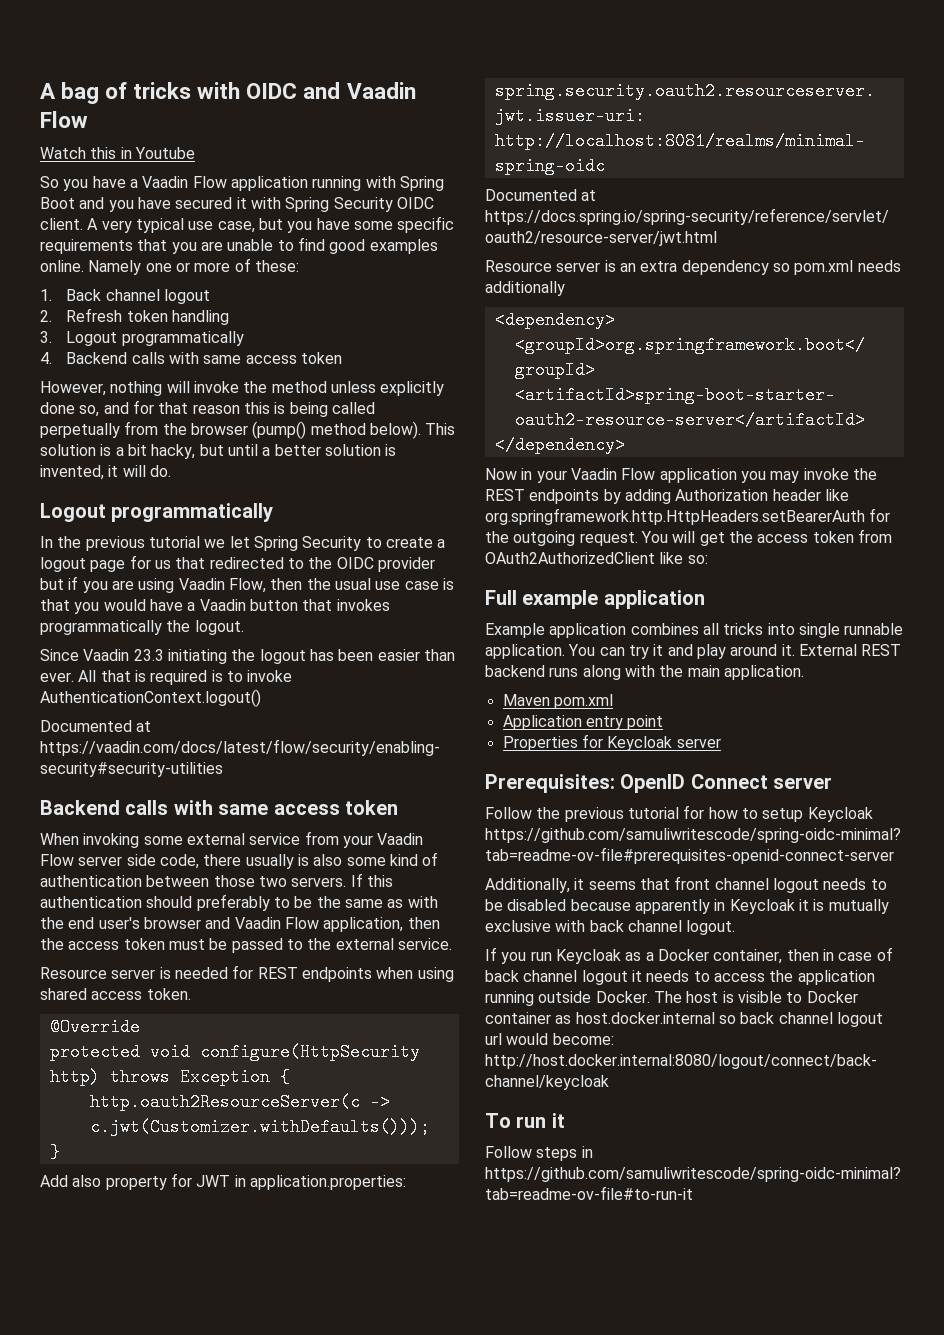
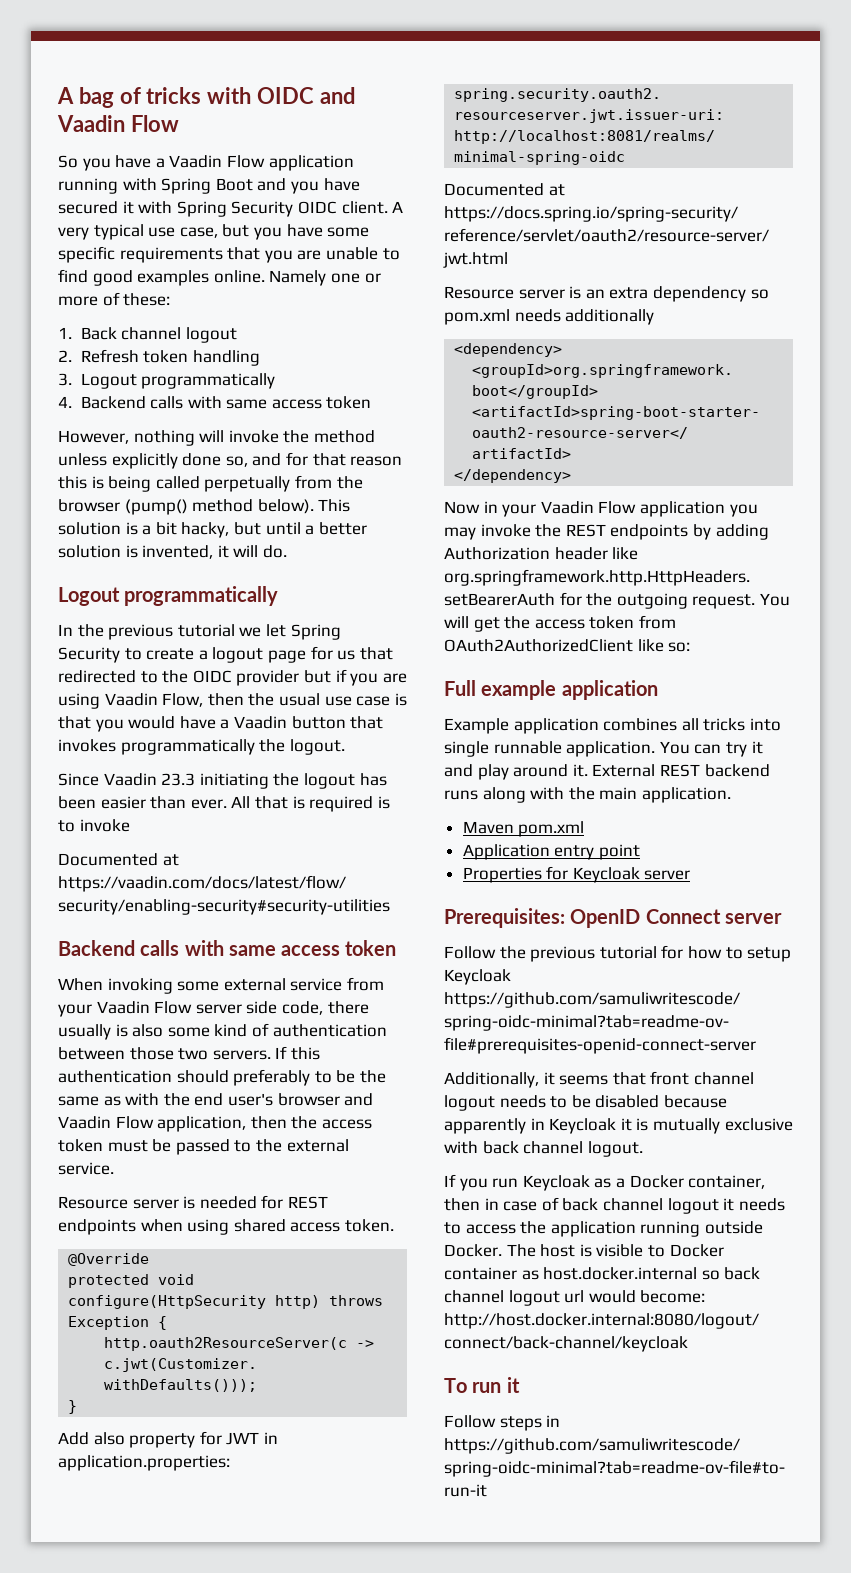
[40,147,195,159] // Watch this in Youtube -> (179, 123) none
[40,689,261,707] AuthenticationContext.logout() -> (130, 825) none

